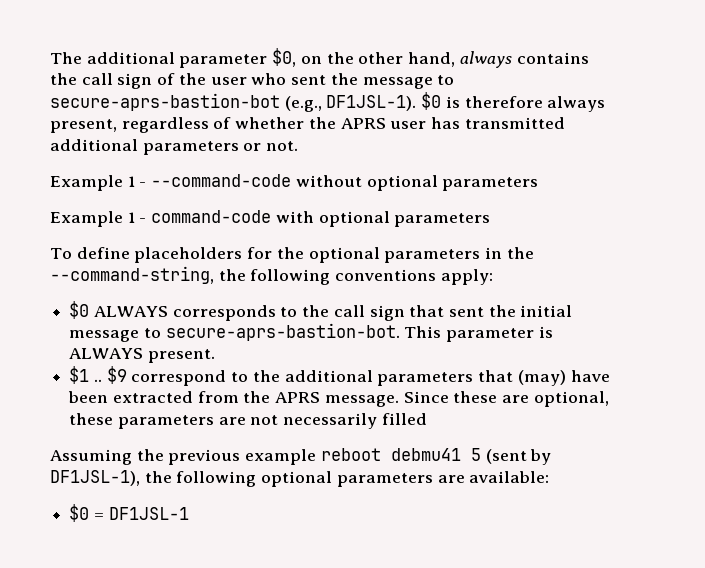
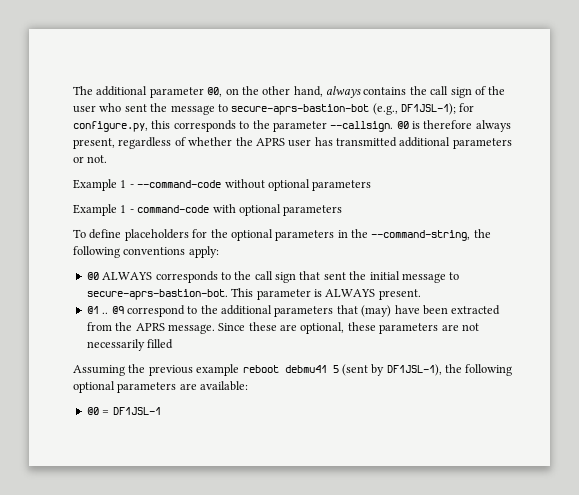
[272,48,297,67] $0, -> [207,87,223,97] @0,
[326,92,442,111] DF1JSL-1). $0 -> [401,103,475,115] [73,120,409,132] DF1JSL-1); for configure.py, this corresponds to the parameter --callsign. @0
[69,301,90,319] $0 -> [86,272,99,280] @0
[69,366,127,384] $1 .. $9 -> [86,306,124,314] @1 .. @9
[69,504,90,522] $0 -> [86,407,99,415] @0

